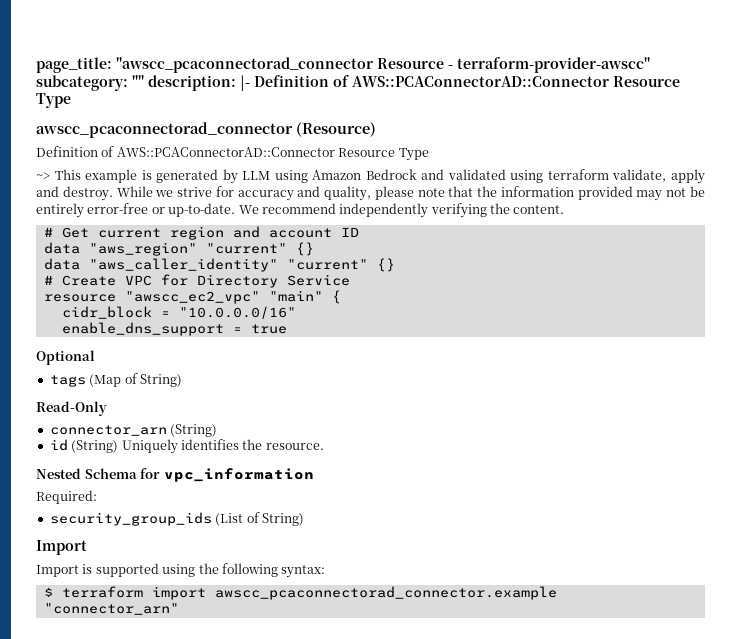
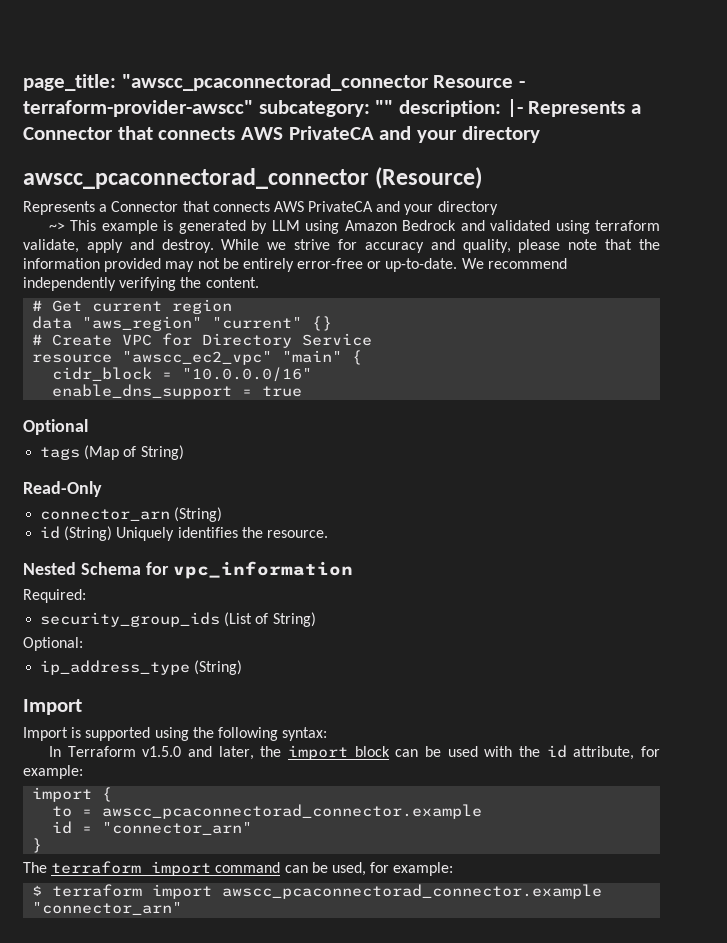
[254,75,680,87] [36,93,71,108] [36,122,376,138] [36,146,429,161] Definition of AWS::PCAConnectorAD::Connector Resource Type // awscc_pcaconnectorad_connector (Resource) // Definition of AWS::PCAConnectorAD::Connector Resource Type -> [528,101,642,117] [23,126,540,143] [23,167,483,189] [23,201,498,215] Represents a Connector that connects AWS PrivateCA and your directory // awscc_pcaconnectorad_connector (Resource) // Represents a Connector that connects AWS PrivateCA and your directory
[232,226,359,238] and account ID -> (233, 306) none
[43,258,395,272] // data "aws_caller_identity" "current" {} -> (333, 323) none
(304, 519) none -> [23,637,83,651] [40,660,243,675] // Optional: // ip_address_type (String)
(326, 571) none -> [48,745,661,760] [23,765,83,779] [32,787,113,802] [52,804,483,819] [52,821,253,835] [32,838,43,853] [23,861,454,876] // In Terraform v1.5.0 and later, the import block can be used with the id attribute, for example: // import { // to = awscc_pcaconnectorad_connector.example // id = "connector_arn" // } // The terraform import command can be used, for example:

